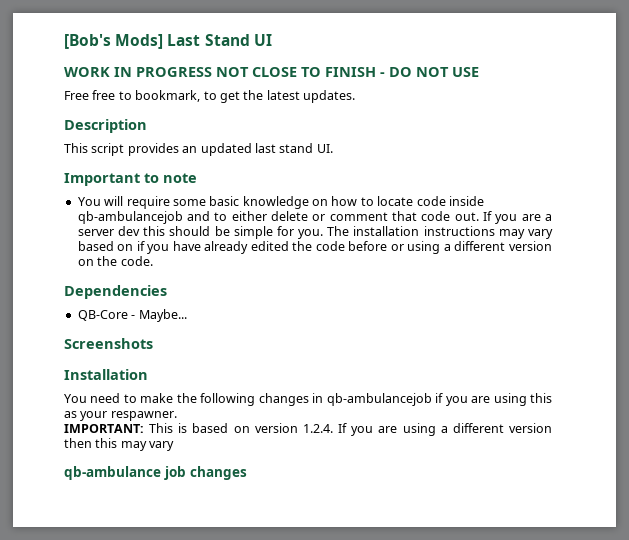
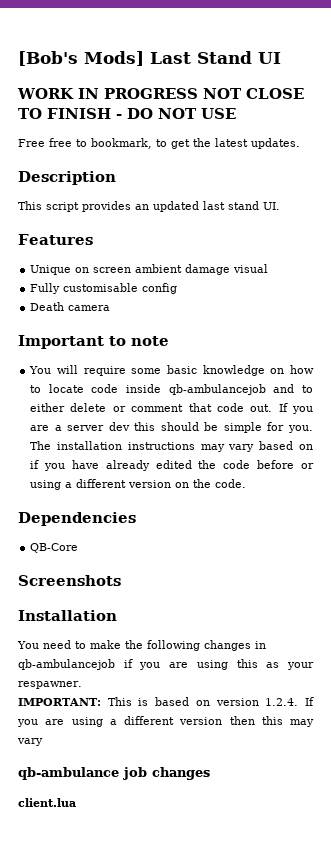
(333, 148) none -> [18,234,93,245] [30,264,269,275] [30,283,178,294] [30,302,111,311] // Features // Unique on screen ambient damage visual // Fully customisable config // Death camera
[131,309,187,322] - Maybe... -> (79, 548) none
(247, 473) none -> [18,798,76,807] // client.lua

